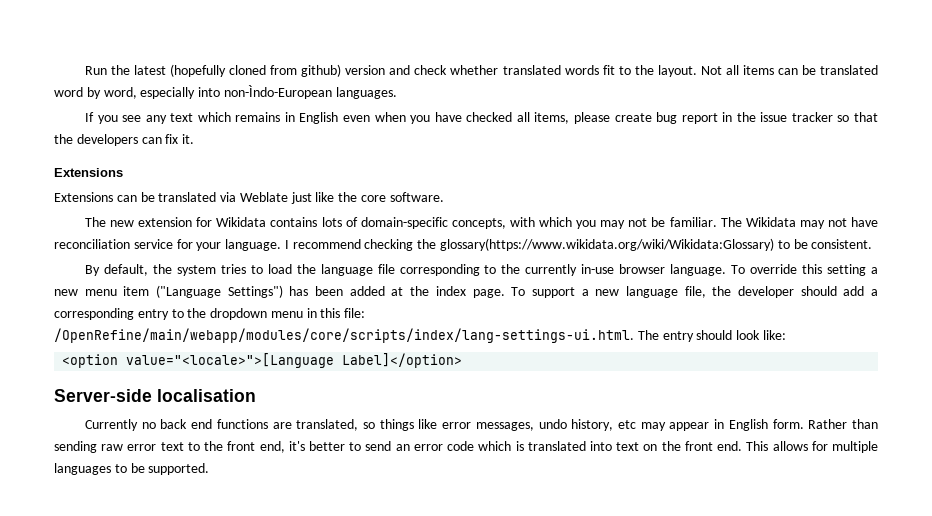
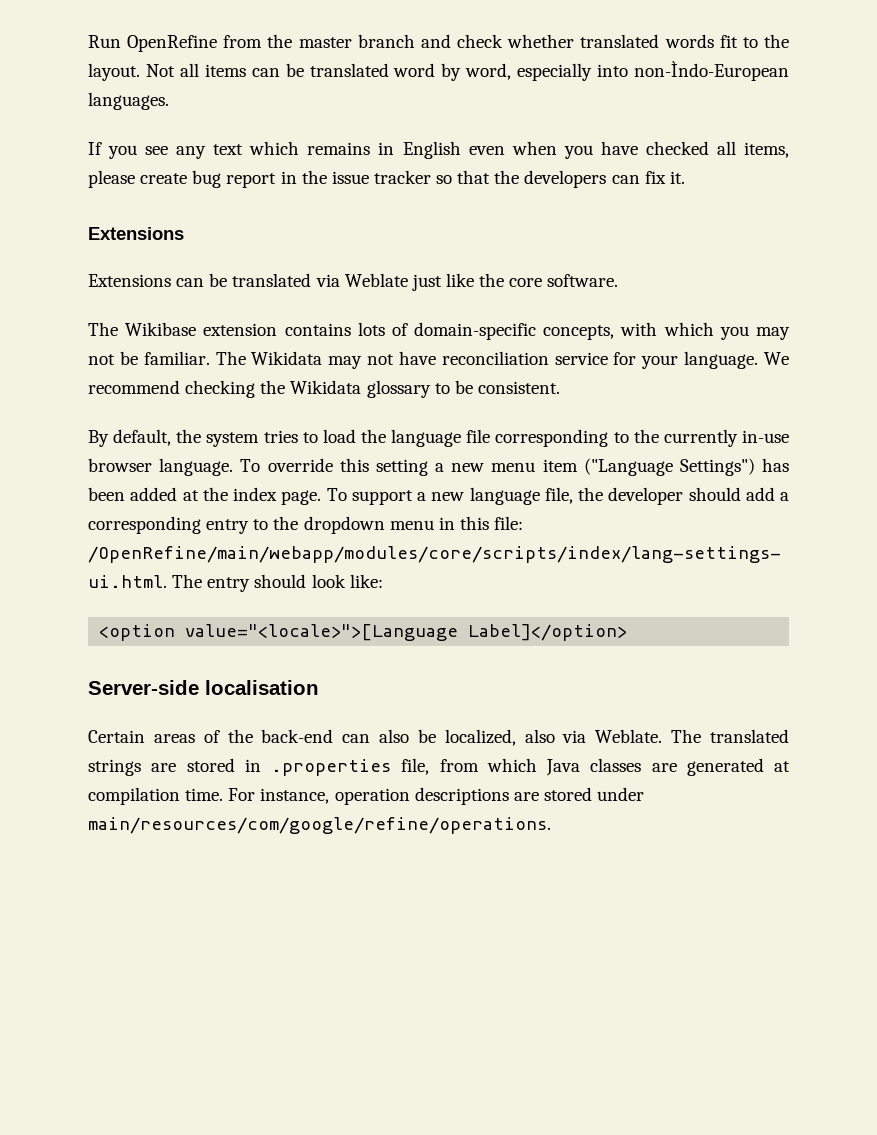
[111,64,386,77] the latest (hopefully cloned from github) version -> [127,34,415,52] OpenRefine from the master branch
[110,217,267,227] new extension for Wikidata -> [125,322,278,336] Wikibase extension
[284,240,289,249] I -> [763,352,789,365] We
[440,238,775,251] glossary(https://www.wikidata.org/wiki/Wikidata:Glossary) -> [290,380,431,398] Wikidata glossary
[84,419,878,431] [54,441,878,453] [54,463,210,475] Currently no back end functions are translated, so things like error messages, undo history, etc may appear in English form. Rather than sending raw error text to the front end, it's better to send an error code which is translated into text on the front end. This allows for multiple languages to be supported. -> [88,729,789,746] [88,758,790,776] [88,787,645,805] [88,817,551,834] Certain areas of the back-end can also be localized, also via Weblate. The translated strings are stored in .properties file, from which Java classes are generated at compilation time. For instance, operation descriptions are stored under main/resources/com/google/refine/operations.

